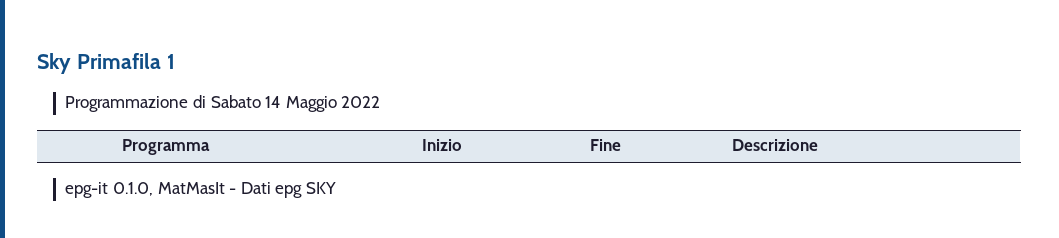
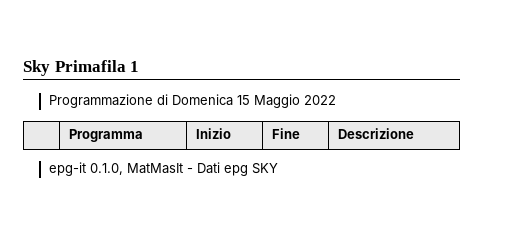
[210,95,282,108] Sabato 14 -> [171,94,250,106] Domenica 15

